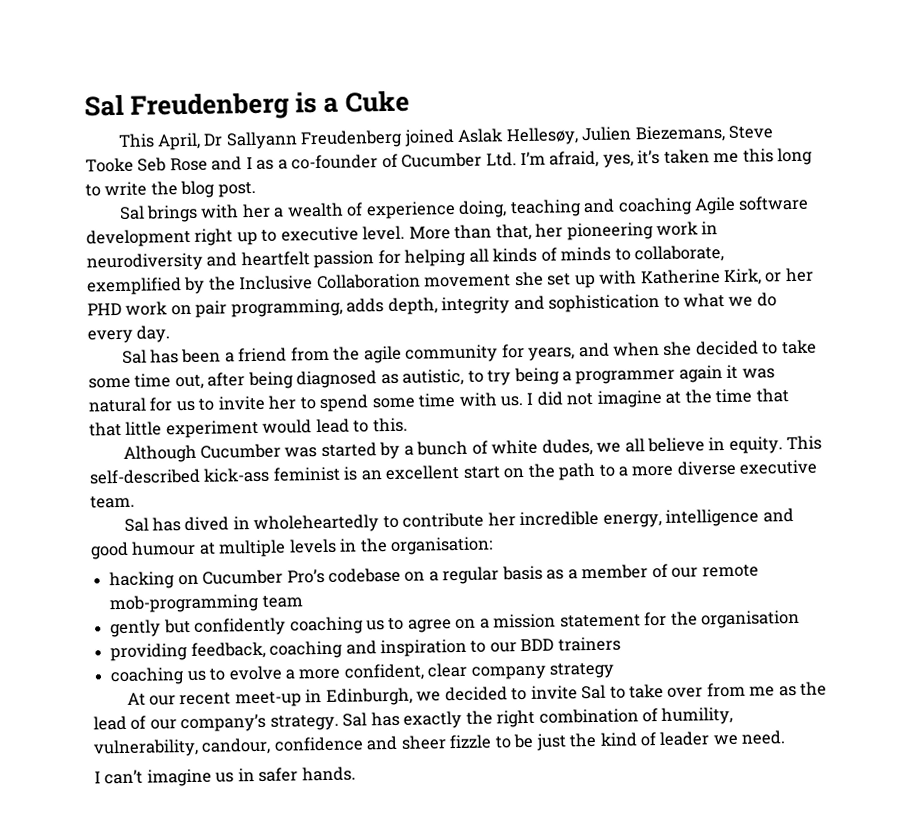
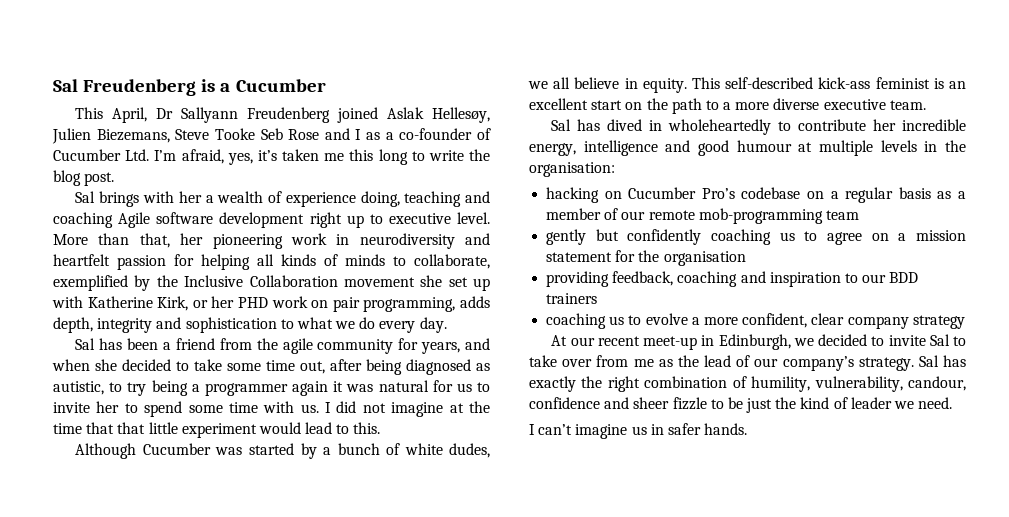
[345,90,411,113] Cuke -> [235,79,326,92] Cucumber

